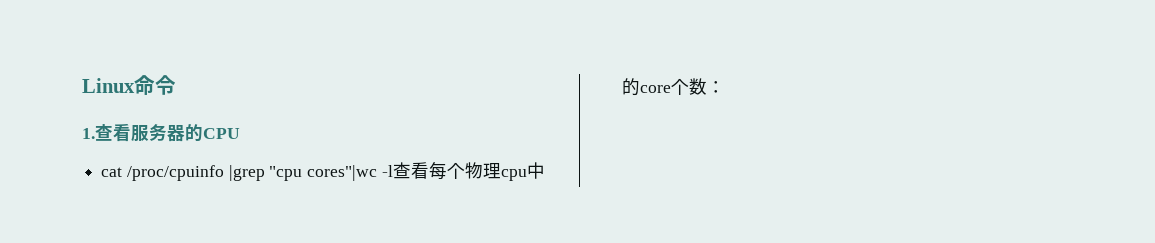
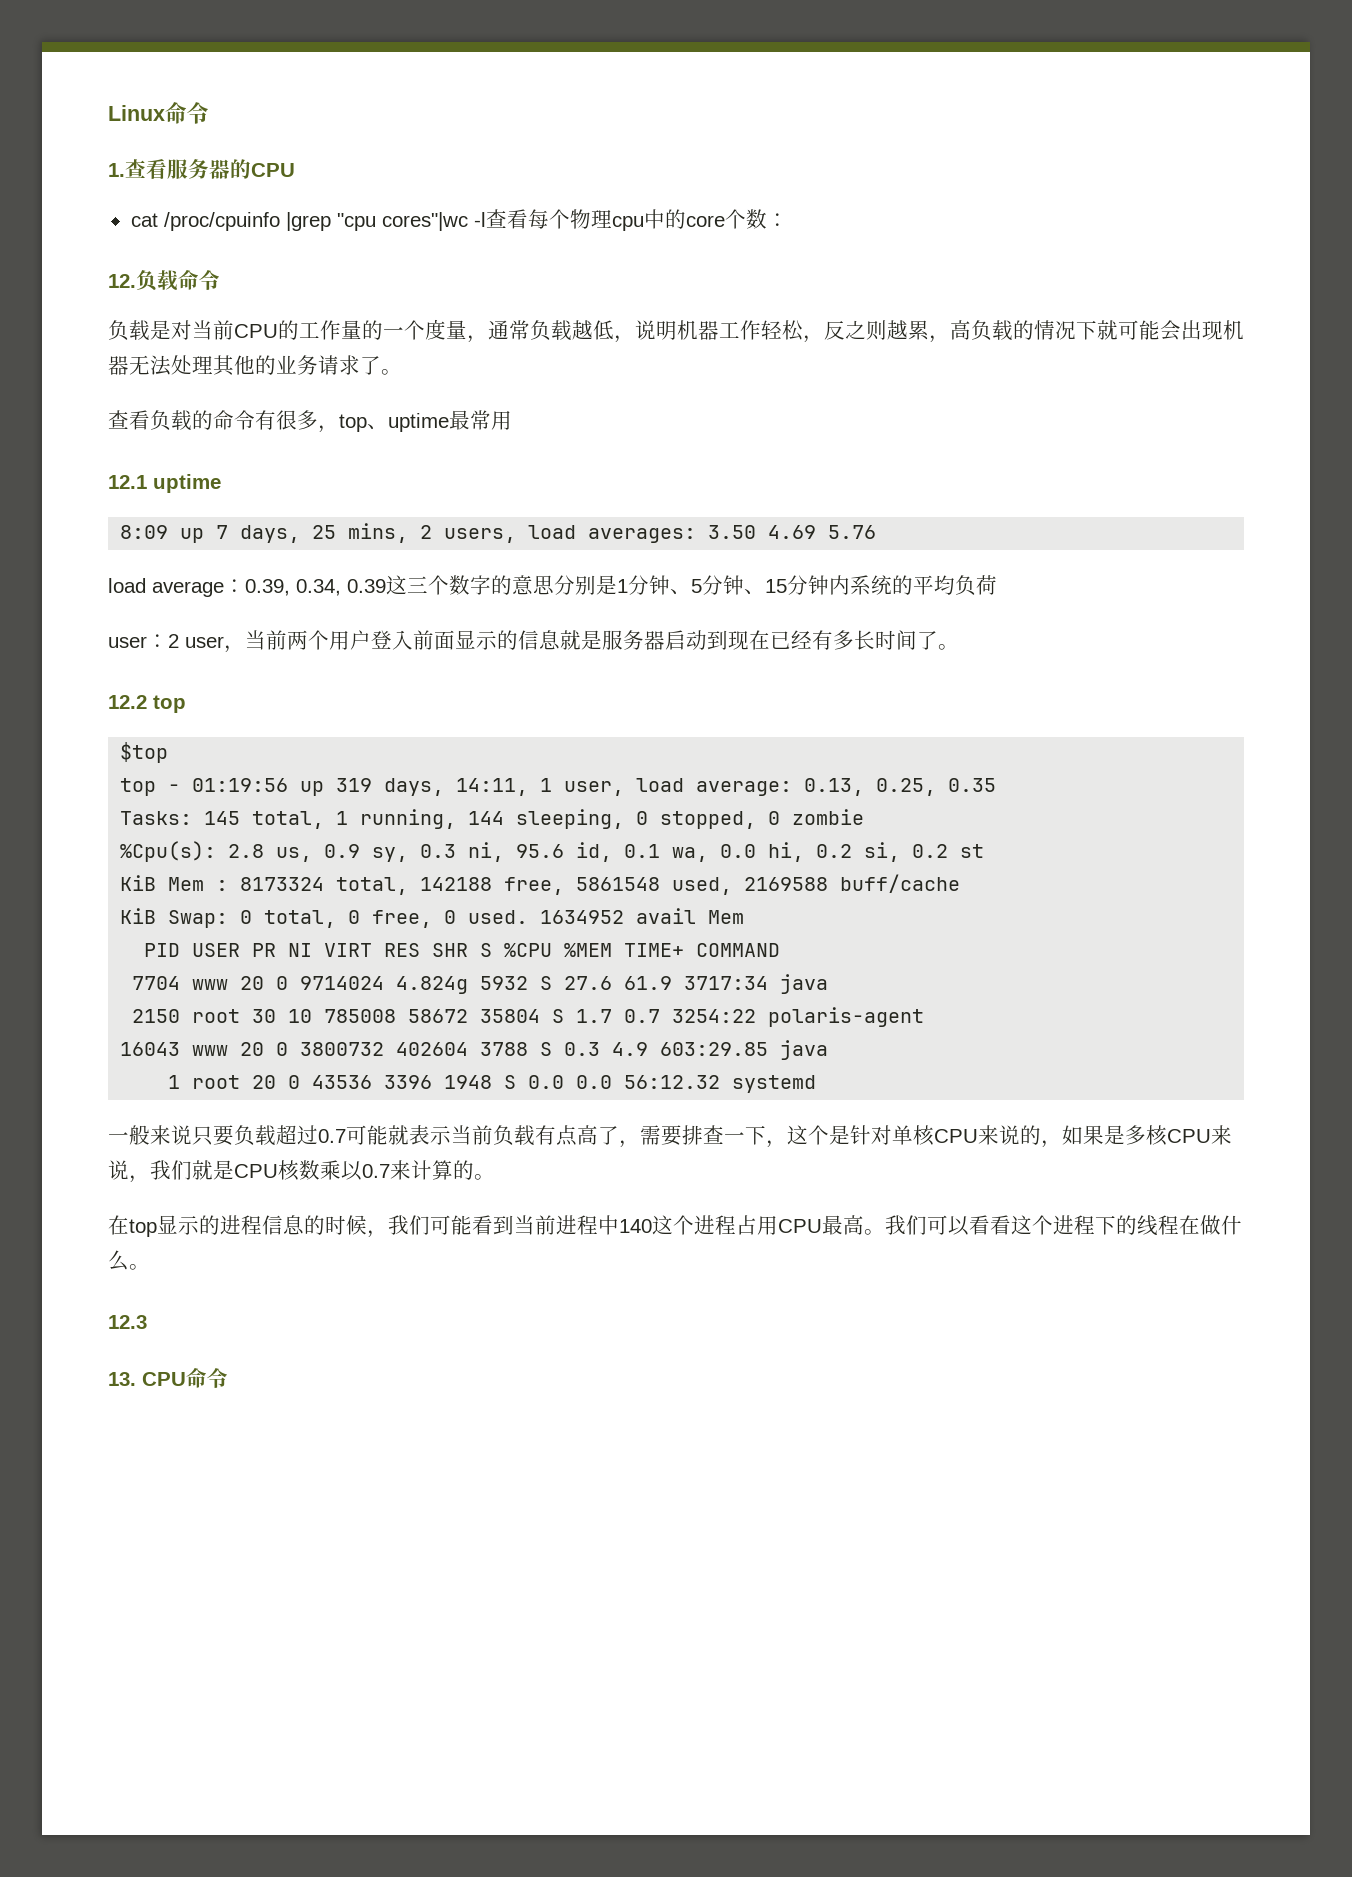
(726, 87) none -> [108,270,220,291] [108,319,1244,343] [108,355,402,376] [108,410,512,433] [108,474,221,493] [120,523,877,543] [108,575,997,597] [108,630,959,653] [108,695,186,713] [120,742,169,763] [120,778,997,796] [120,809,865,829] [120,841,985,862] [120,874,961,895] [120,908,745,928] [144,943,781,957] [132,974,829,994] [132,1007,925,1027] [120,1040,829,1060] [168,1075,817,1093] [108,1125,1232,1148] [108,1160,495,1183] [108,1215,1242,1238] [108,1250,150,1271] [108,1315,147,1329] [108,1368,228,1388] // 12.负载命令 // 负载是对当前CPU的工作量的一个度量，通常负载越低，说明机器工作轻松，反之则越累，高负载的情况下就可能会出现机器无法处理其他的业务请求了。 // 查看负载的命令有很多，top、uptime最常用 // 12.1 uptime // 8:09 up 7 days, 25 mins, 2 users, load averages: 3.50 4.69 5.76 // load average：0.39, 0.34, 0.39这三个数字的意思分别是1分钟、5分钟、15分钟内系统的平均负荷 // user：2 user，当前两个用户登入前面显示的信息就是服务器启动到现在已经有多长时间了。 // 12.2 top // $top // top - 01:19:56 up 319 days, 14:11, 1 user, load average: 0.13, 0.25, 0.35 // Tasks: 145 total, 1 running, 144 sleeping, 0 stopped, 0 zombie // %Cpu(s): 2.8 us, 0.9 sy, 0.3 ni, 95.6 id, 0.1 wa, 0.0 hi, 0.2 si, 0.2 st // KiB Mem : 8173324 total, 142188 free, 5861548 used, 2169588 buff/cache // KiB Swap: 0 total, 0 free, 0 used. 1634952 avail Mem // PID USER PR NI VIRT RES SHR S %CPU %MEM TIME+ COMMAND // 7704 www 20 0 9714024 4.824g 5932 S 27.6 61.9 3717:34 java // 2150 root 30 10 785008 58672 35804 S 1.7 0.7 3254:22 polaris-agent // 16043 www 20 0 3800732 402604 3788 S 0.3 4.9 603:29.85 java // 1 root 20 0 43536 3396 1948 S 0.0 0.0 56:12.32 systemd // 一般来说只要负载超过0.7可能就表示当前负载有点高了，需要排查一下，这个是针对单核CPU来说的，如果是多核CPU来说，我们就是CPU核数乘以0.7来计算的。 // 在top显示的进程信息的时候，我们可能看到当前进程中140这个进程占用CPU最高。我们可以看看这个进程下的线程在做什么。 // 12.3 // 13. CPU命令

